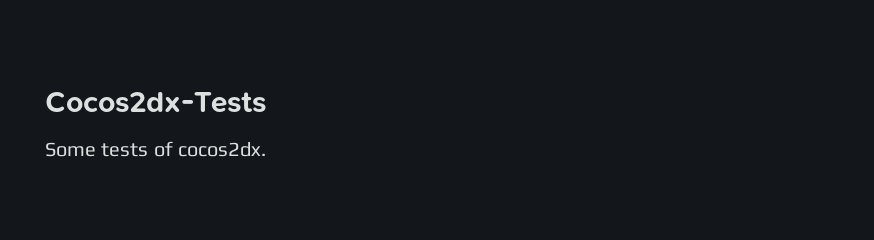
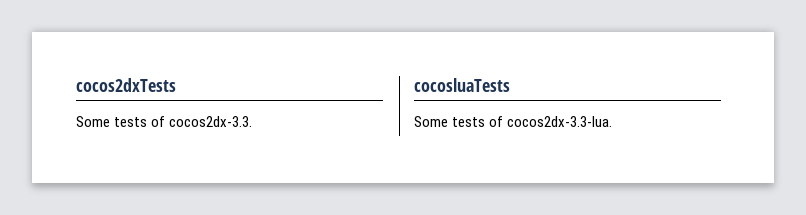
[45,91,266,113] [45,141,267,157] Cocos2dx-Tests // Some tests of cocos2dx. -> [76,78,176,92] [76,116,253,127] [414,78,510,92] [414,116,613,127] cocos2dxTests // Some tests of cocos2dx-3.3. // cocosluaTests // Some tests of cocos2dx-3.3-lua.

